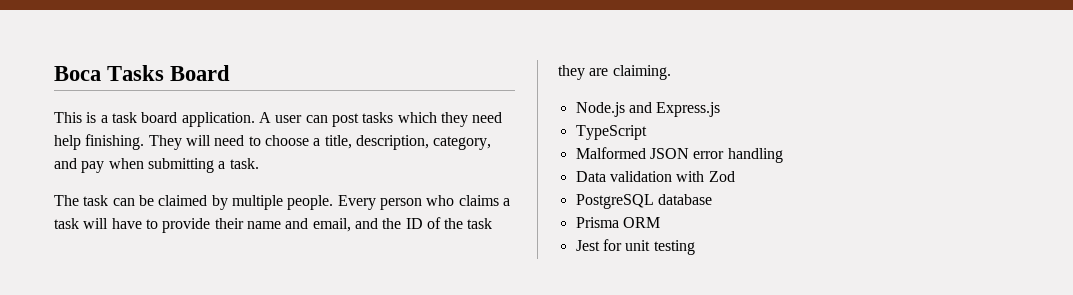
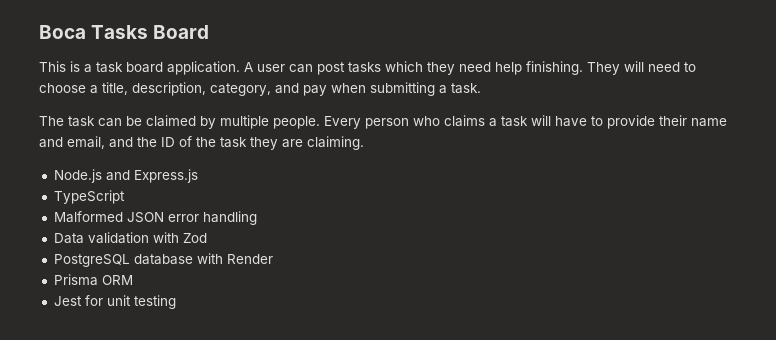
(712, 199) none -> [196,253,273,264] with Render

